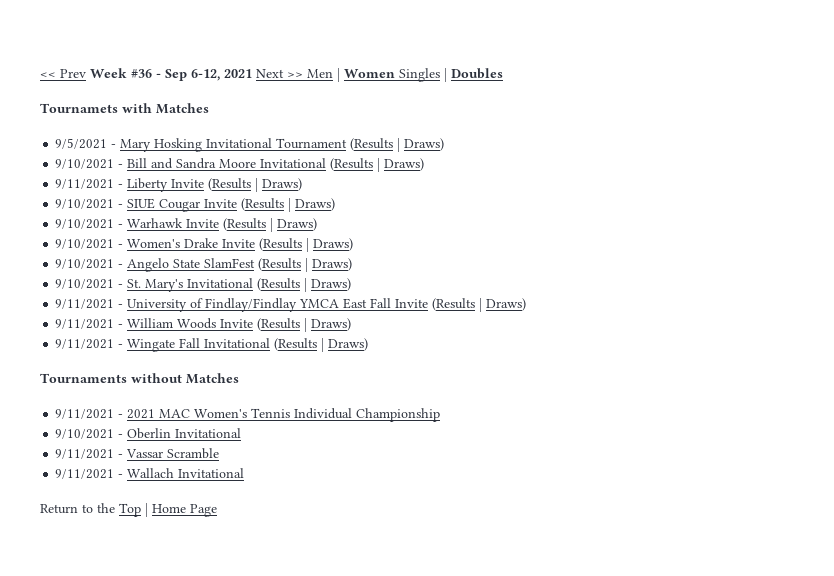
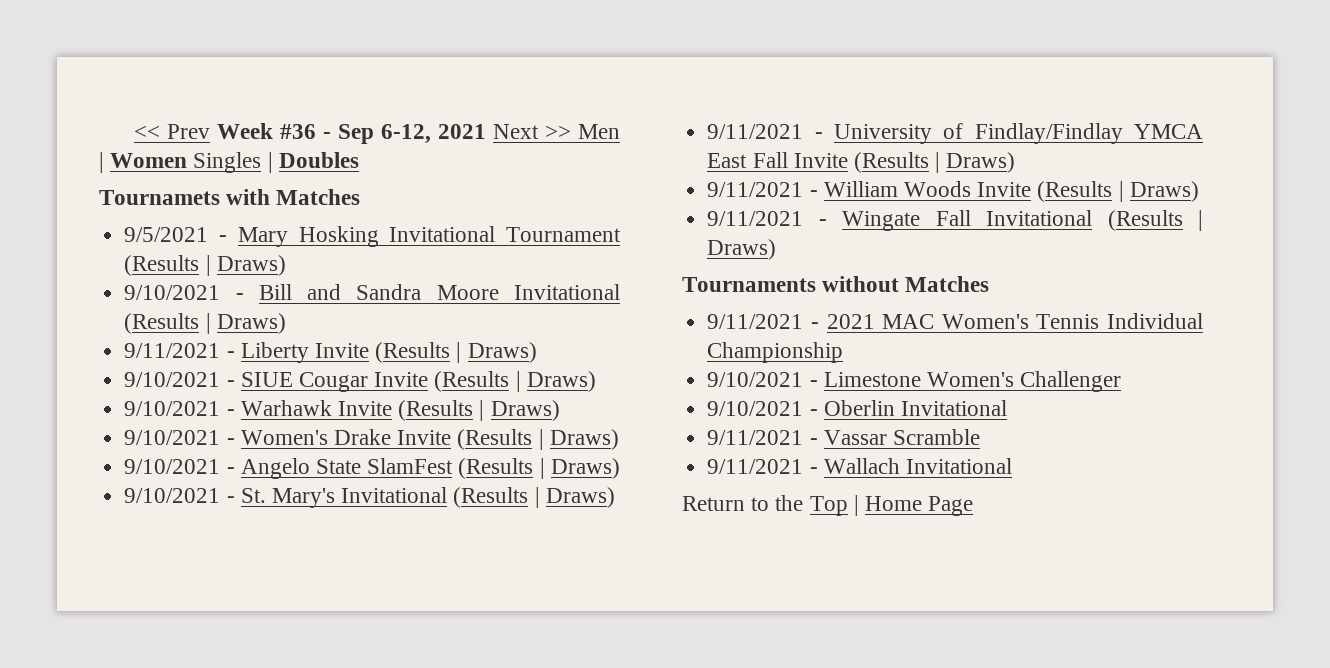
(441, 415) none -> [707,371,1122,392] // 9/10/2021 - Limestone Women's Challenger

